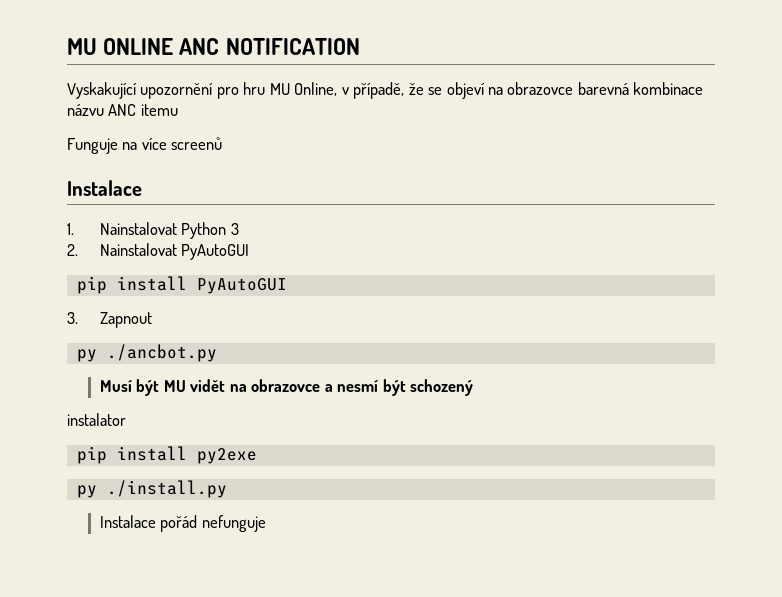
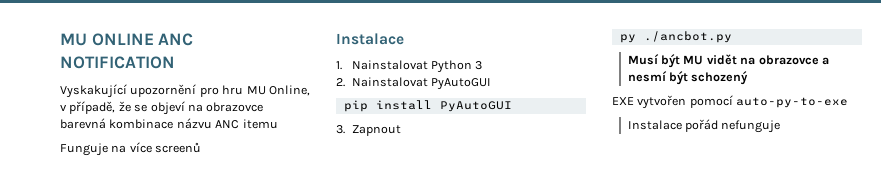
[67,413,126,426] [76,446,257,464] [76,480,227,498] instalator // pip install py2exe // py ./install.py -> [612,95,849,109] EXE vytvořen pomocí auto-py-to-exe

